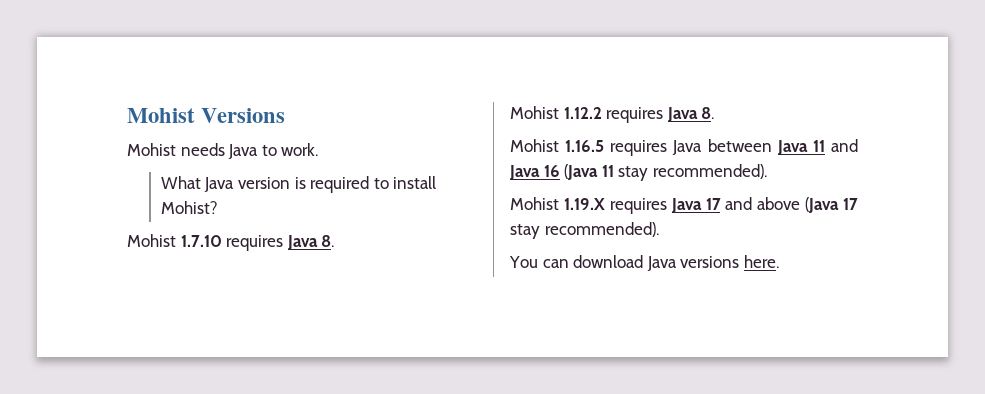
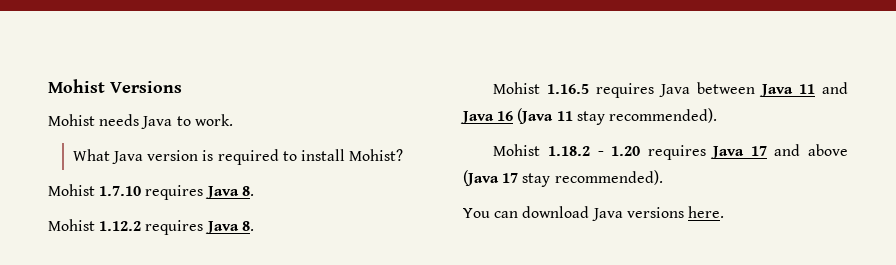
[563,198,605,210] 1.19.X -> [547,146,641,156] 1.18.2 - 1.20

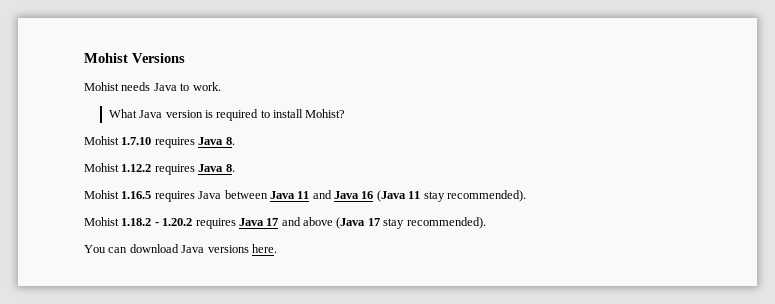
[611,146,641,156] 1.20 -> [162,218,193,226] 1.20.2

